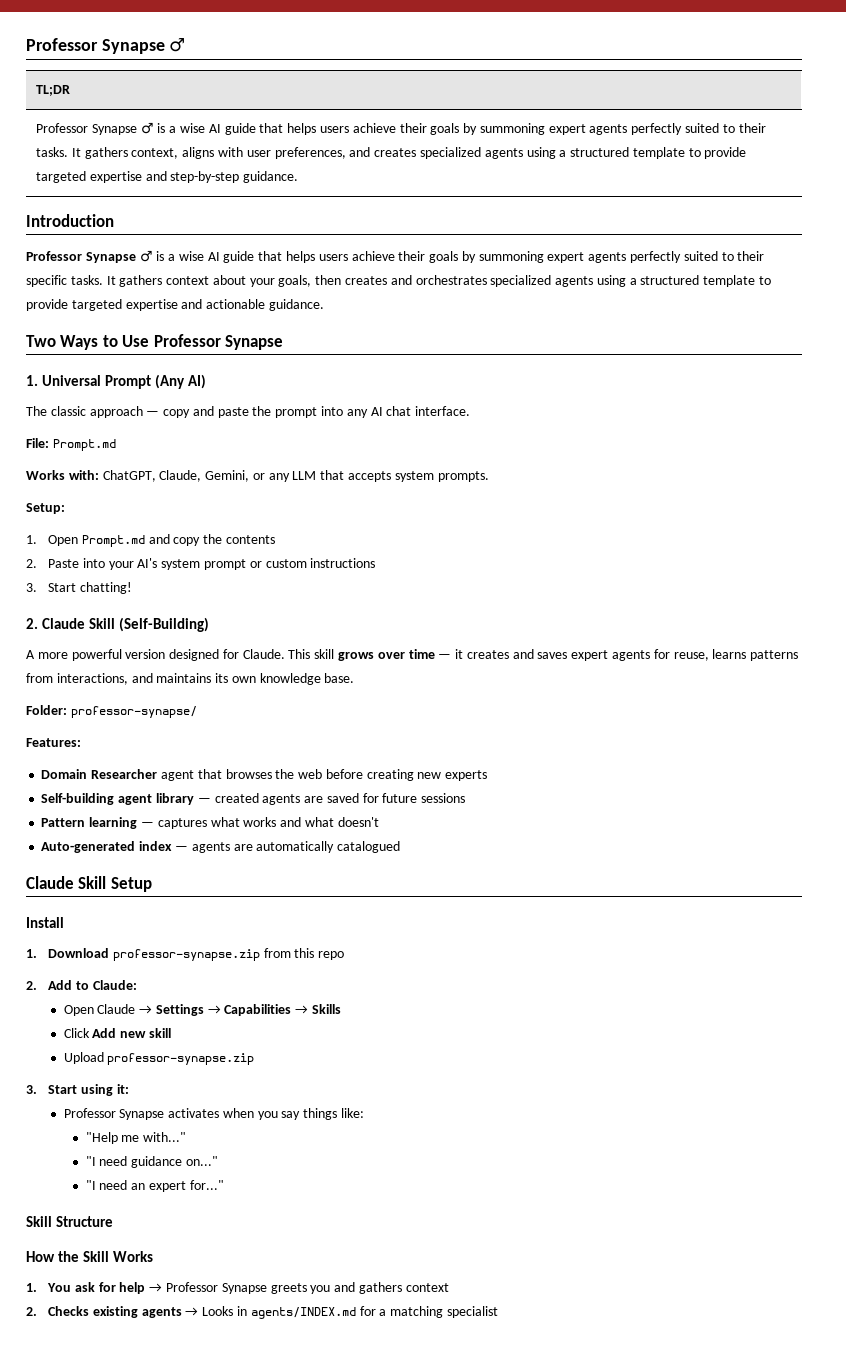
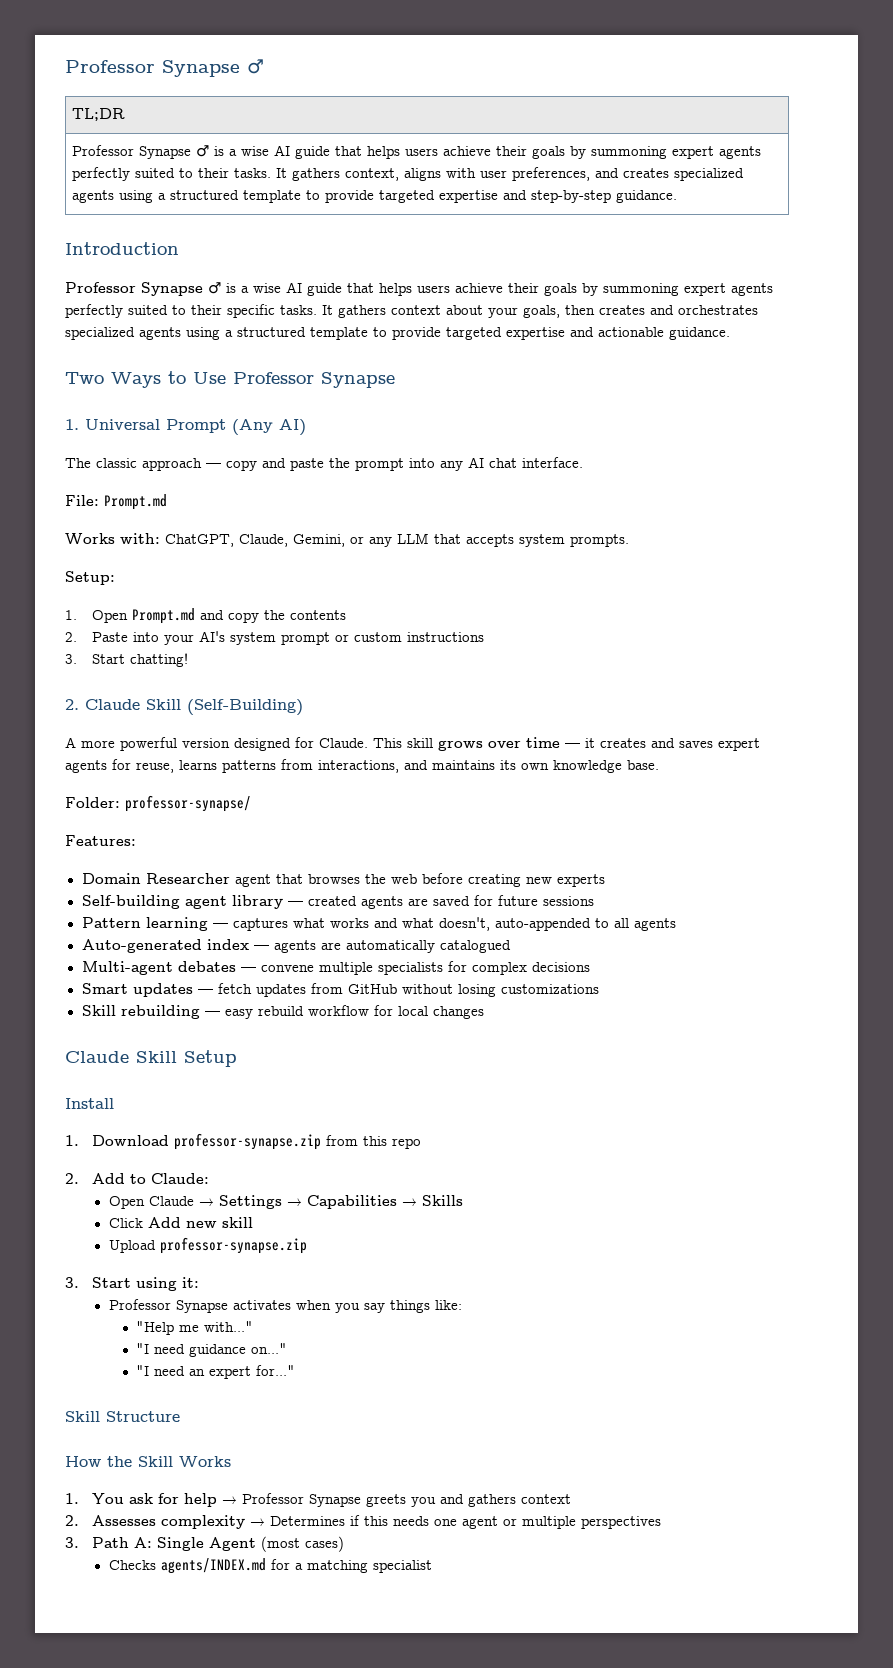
[337,817,379,827] doesn't -> [438,917,676,931] doesn't, auto-appended to all agents
(401, 847) none -> [81,961,590,975] [81,983,599,997] [81,1005,484,1019] // Multi-agent debates — convene multiple specialists for complex decisions // Smart updates — fetch updates from GitHub without losing customizations // Skill rebuilding — easy rebuild workflow for local changes
[48,1306,247,1318] Checks existing agents → Looks in -> [92,1515,662,1529] [65,1536,345,1552] [108,1560,156,1570] Assesses complexity → Determines if this needs one agent or multiple perspectives // 3. Path A: Single Agent (most cases) // Checks

